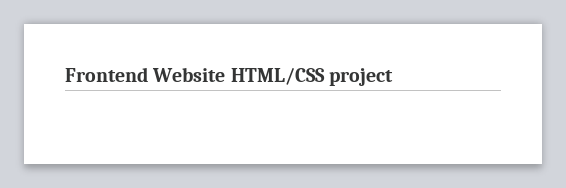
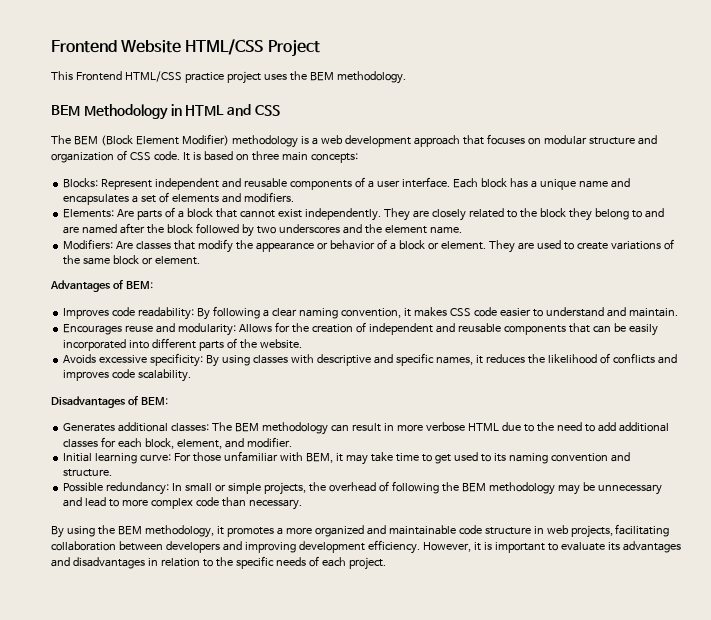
[328,68,393,86] project -> [267,39,320,57] [51,71,406,84] [51,104,280,120] [51,134,657,148] [51,150,358,163] [63,177,630,190] [63,192,294,205] [63,207,664,221] [63,223,462,237] [63,239,674,253] [63,255,200,265] [50,280,153,292] [63,306,678,320] [63,322,658,336] [63,338,302,351] [63,353,677,367] [63,369,192,382] [51,396,168,408] [63,422,669,435] [63,437,292,449] [63,451,630,465] [63,469,113,477] [63,481,662,495] [63,497,302,510] [51,524,670,538] [51,540,681,554] [51,556,386,570] Project // This Frontend HTML/CSS practice project uses the BEM methodology. // BEM Methodology in HTML and CSS // The BEM (Block Element Modifier) methodology is a web development approach that focuses on modular structure and organization of CSS code. It is based on three main concepts: // Blocks: Represent independent and reusable components of a user interface. Each block has a unique name and encapsulates a set of elements and modifiers. // Elements: Are parts of a block that cannot exist independently. They are closely related to the block they belong to and are named after the block followed by two underscores and the element name. // Modifiers: Are classes that modify the appearance or behavior of a block or element. They are used to create variations of the same block or element. // Advantages of BEM: // Improves code readability: By following a clear naming convention, it makes CSS code easier to understand and maintain. // Encourages reuse and modularity: Allows for the creation of independent and reusable components that can be easily incorporated into different parts of the website. // Avoids excessive specificity: By using classes with descriptive and specific names, it reduces the likelihood of conflicts and improves code scalability. // Disadvantages of BEM: // Generates additional classes: The BEM methodology can result in more verbose HTML due to the need to add additional classes for each block, element, and modifier. // Initial learning curve: For those unfamiliar with BEM, it may take time to get used to its naming convention and structure. // Possible redundancy: In small or simple projects, the overhead of following the BEM methodology may be unnecessary and lead to more complex code than necessary. // By using the BEM methodology, it promotes a more organized and maintainable code structure in web projects, facilitating collaboration between developers and improving development efficiency. However, it is important to evaluate its advantages and disadvantages in relation to the specific needs of each project.

